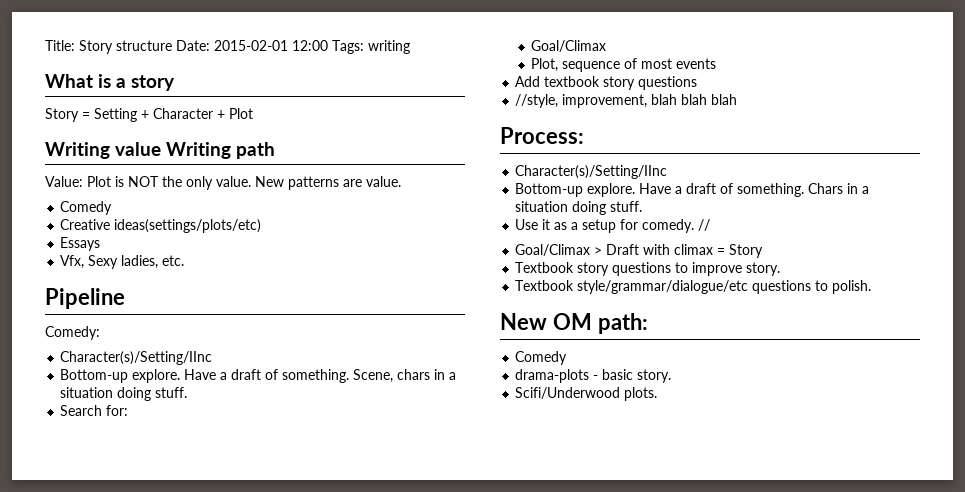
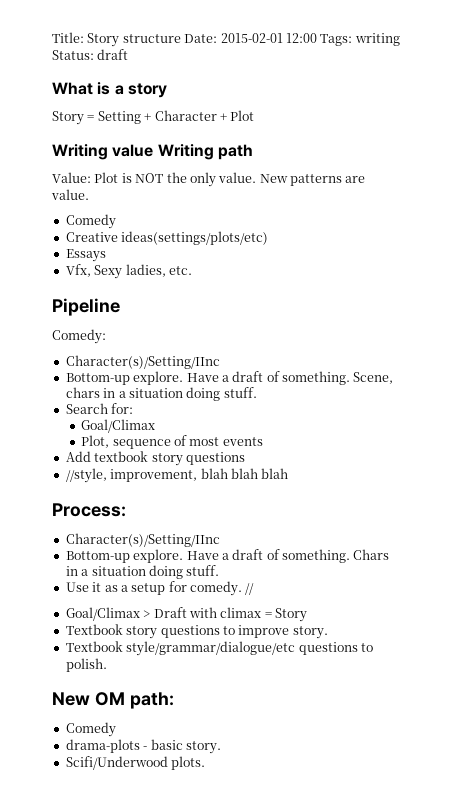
(410, 47) none -> [52,49,129,60] Status: draft

